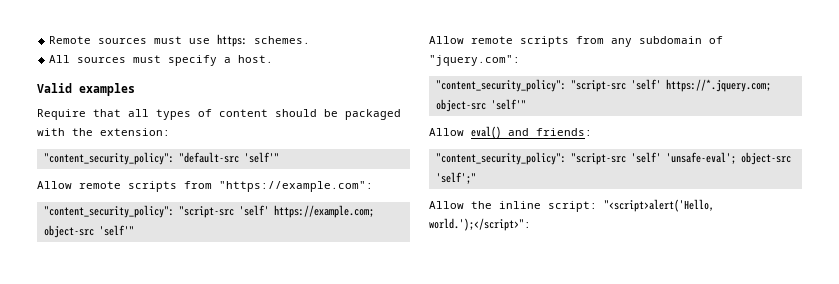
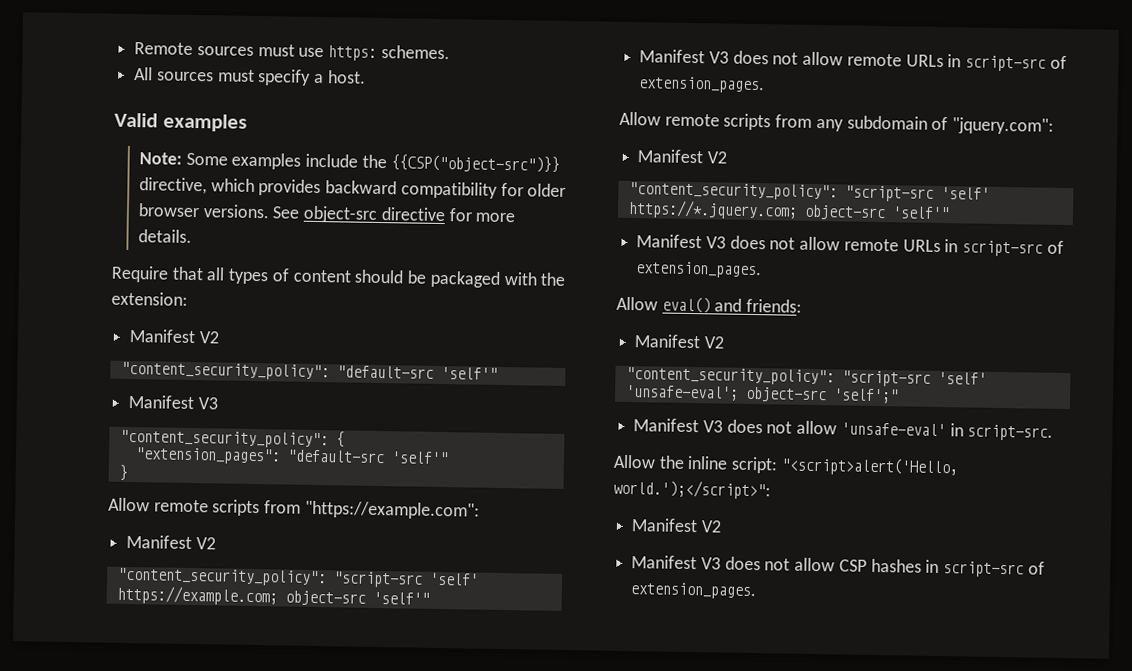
(135, 89) none -> [138,152,560,173] [138,177,567,199] [137,203,516,223] [137,229,192,243] // Note: Some examples include the {{CSP("object-src")}} directive, which provides backward compatibility for older browser versions. See object-src directive for more details.
(170, 132) none -> [129,328,220,344] // Manifest V2
(279, 157) none -> [128,394,218,410] [119,429,345,449] [134,447,449,465] [118,464,128,481] // Manifest V3 // "content_security_policy": { // "extension_pages": "default-src 'self'" // }
(373, 186) none -> [126,534,216,550] // Manifest V2
(134, 230) none -> [639,49,1067,72] [638,76,766,94] // Manifest V3 does not allow remote URLs in script-src of extension_pages.
(520, 60) none -> [637,149,727,164] // Manifest V2
(526, 104) none -> [636,234,1064,257] [635,261,763,279] // Manifest V3 does not allow remote URLs in script-src of extension_pages.
(592, 132) none -> [634,334,725,349] // Manifest V2
(476, 178) none -> [633,418,1054,441] // Manifest V3 does not allow 'unsafe-eval' in script-src.
(531, 224) none -> [631,518,722,533] [631,555,1045,578] [630,582,758,600] // Manifest V2 // Manifest V3 does not allow CSP hashes in script-src of extension_pages.

